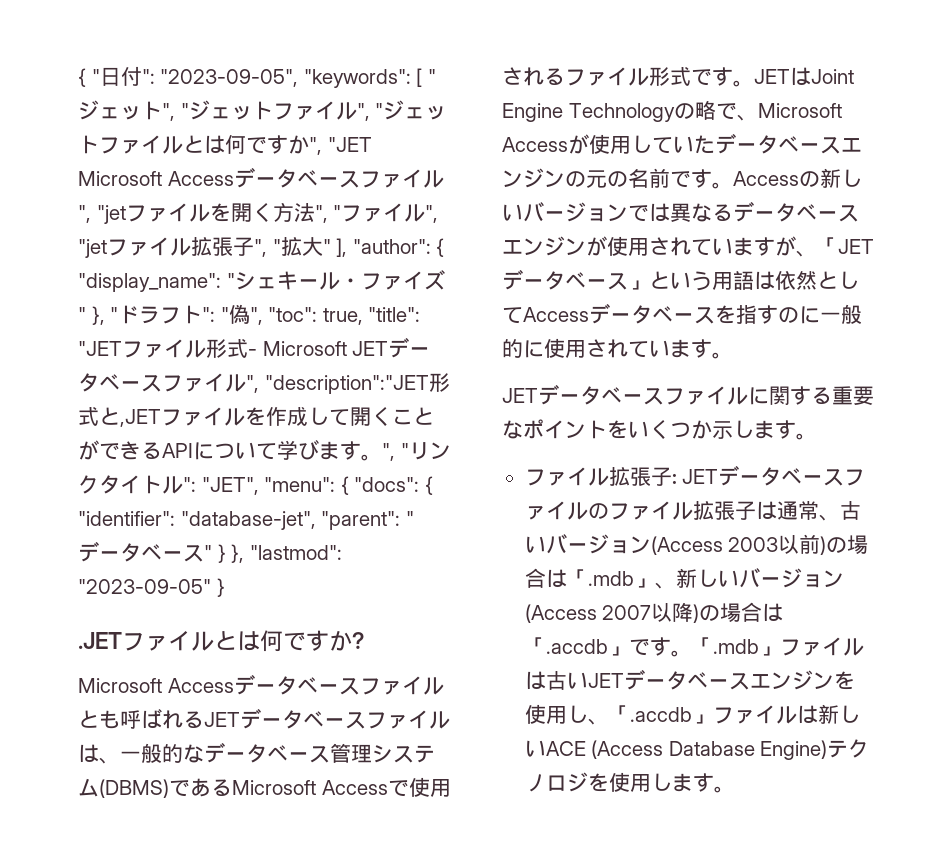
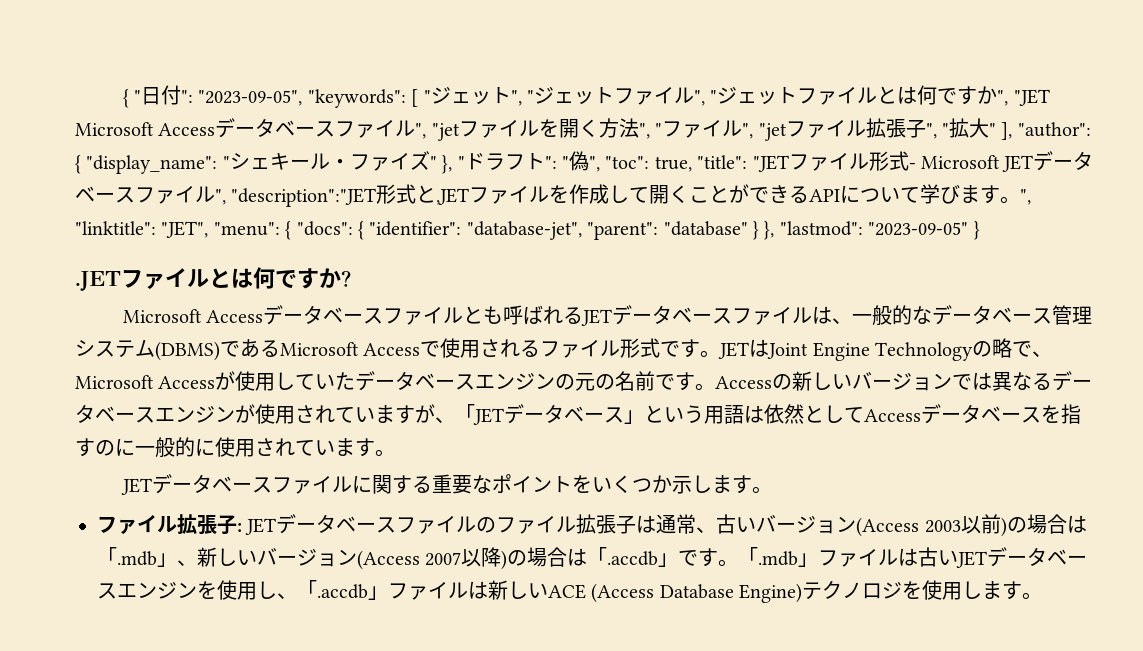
[400,442,451,460] [78,475,196,494] "リンクタイトル": -> [75,221,156,235] "linktitle":
[405,511,414,526] [78,541,212,562] "データベース" -> [663,221,748,236] "database"

